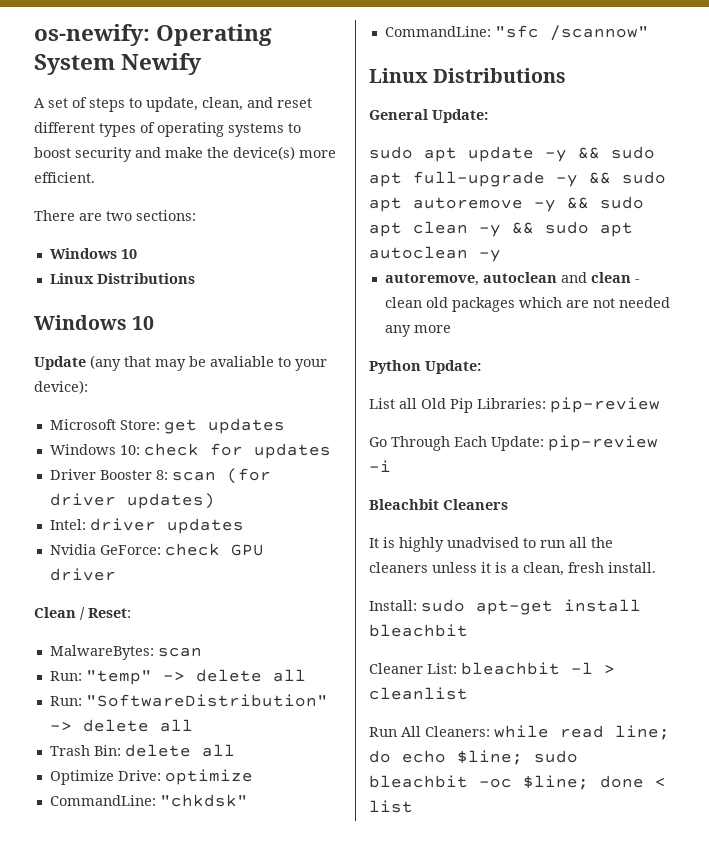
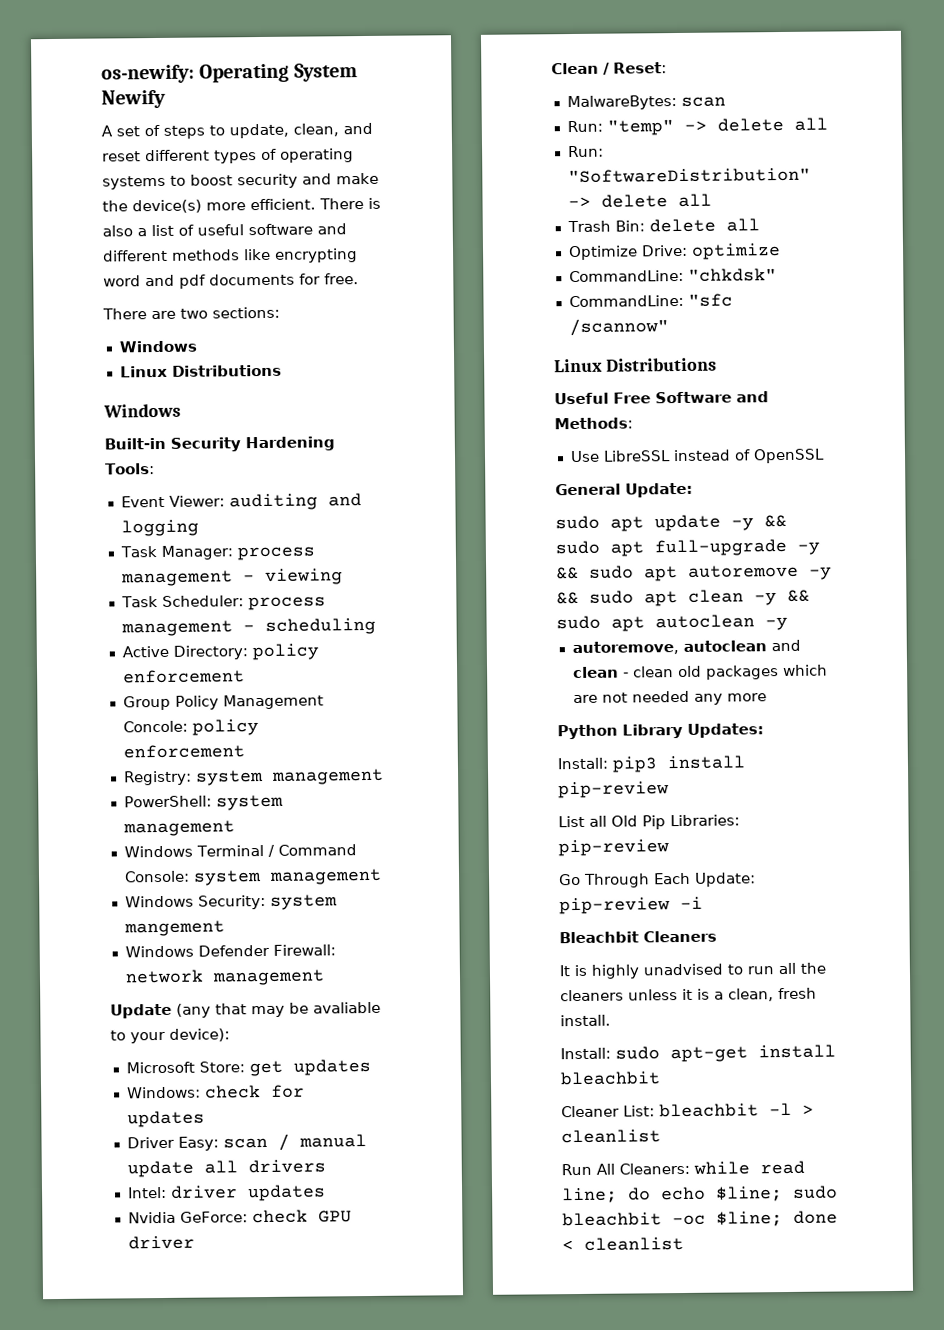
(95, 177) none -> [319,197,381,210] [102,223,347,237] [103,248,358,263] [103,273,359,289] There is also a list of useful software and different methods like encrypting word and pdf documents for free.
[120,249,137,259] 10 -> (197, 346) none
[132,316,155,330] 10 -> [104,436,335,452] [105,463,155,475] [120,493,362,511] [120,519,199,537] [119,545,315,561] [120,568,343,587] [120,595,326,611] [120,617,376,637] [121,643,319,661] [122,669,245,684] [122,694,324,711] [122,719,259,736] [122,744,245,759] [123,768,384,786] [123,794,284,811] [122,820,235,837] [123,844,357,858] [123,868,382,886] [124,894,338,910] [123,920,225,937] [124,944,336,958] [124,969,325,986] // Built-in Security Hardening Tools: // Event Viewer: auditing and logging // Task Manager: process management - viewing // Task Scheduler: process management - scheduling // Active Directory: policy enforcement // Group Policy Management Concole: policy enforcement // Registry: system management // PowerShell: system management // Windows Terminal / Command Console: system management // Windows Security: system mangement // Windows Defender Firewall: network management
[49,444,140,455] Windows 10: -> [126,1086,201,1099] Windows:
[99,468,271,484] [49,493,215,509] Booster 8: scan (for driver updates) -> [177,1133,367,1151] [126,1159,326,1178] Easy: scan / manual update all drivers
(567, 75) none -> [554,391,769,405] [554,417,633,430] [569,448,825,464] // Useful Free Software and Methods: // Use LibreSSL instead of OpenSSL
[425,360,481,374] Update: -> [622,723,764,739] [557,755,746,773] [558,781,669,799] Library Updates: // Install: pip3 install pip-review
[369,800,413,813] list -> [584,1236,684,1251] cleanlist

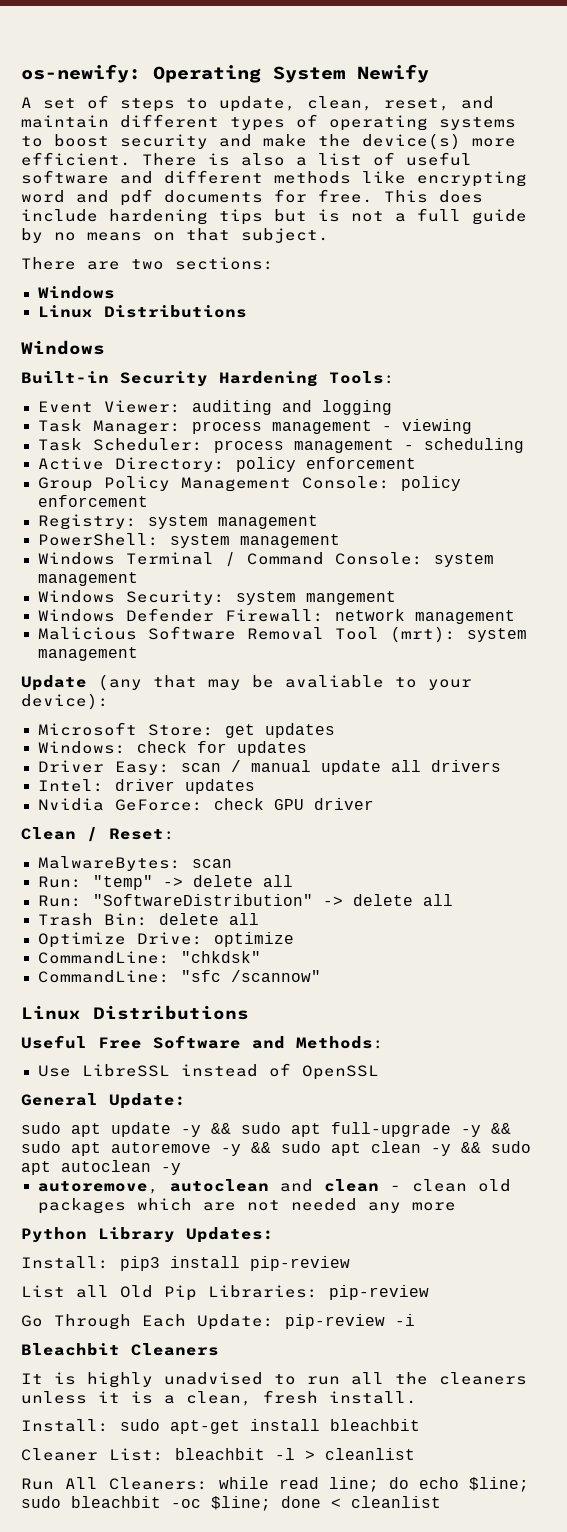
[343,122,373,135] [102,151,141,162] and reset -> [384,96,494,111] [21,115,109,128] reset, and maintain
(359, 279) none -> [384,190,483,203] [21,208,527,225] [21,228,329,243] This does include hardening tips but is not a full guide by no means on that subject.
[122,720,188,733] Concole: -> [301,476,390,489] Console:
(325, 977) none -> [37,626,527,643] [37,647,138,661] // Malicious Software Removal Tool (mrt): system management

